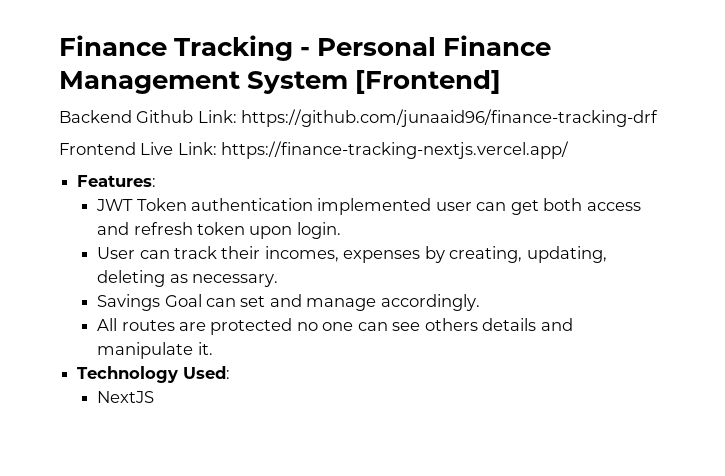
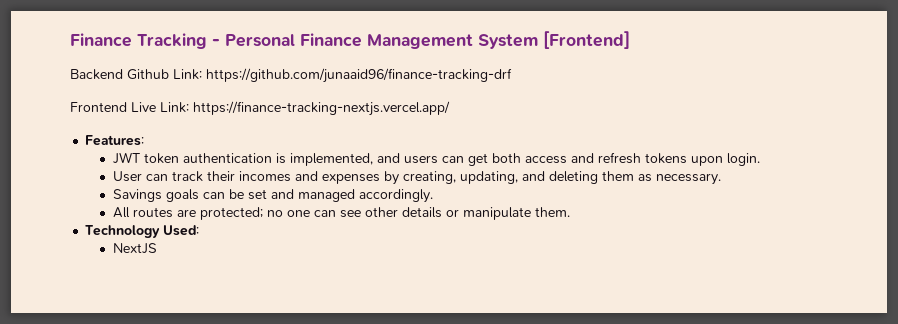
[136,198,472,215] Token authentication implemented user -> [143,153,438,166] token authentication is implemented, and users
[196,222,245,235] token -> [644,153,687,164] tokens
[264,246,339,262] incomes, -> [238,171,318,182] incomes and
[97,270,166,287] deleting -> [521,171,634,184] and deleting them
[164,294,236,307] Goal can -> [165,189,244,202] goals can be
[306,298,377,311] manage -> [297,189,355,202] managed
[210,318,293,335] protected -> [199,207,263,220] protected;
[424,318,573,331] [97,342,213,359] others details and manipulate it. -> [364,207,570,220] other details or manipulate them.

